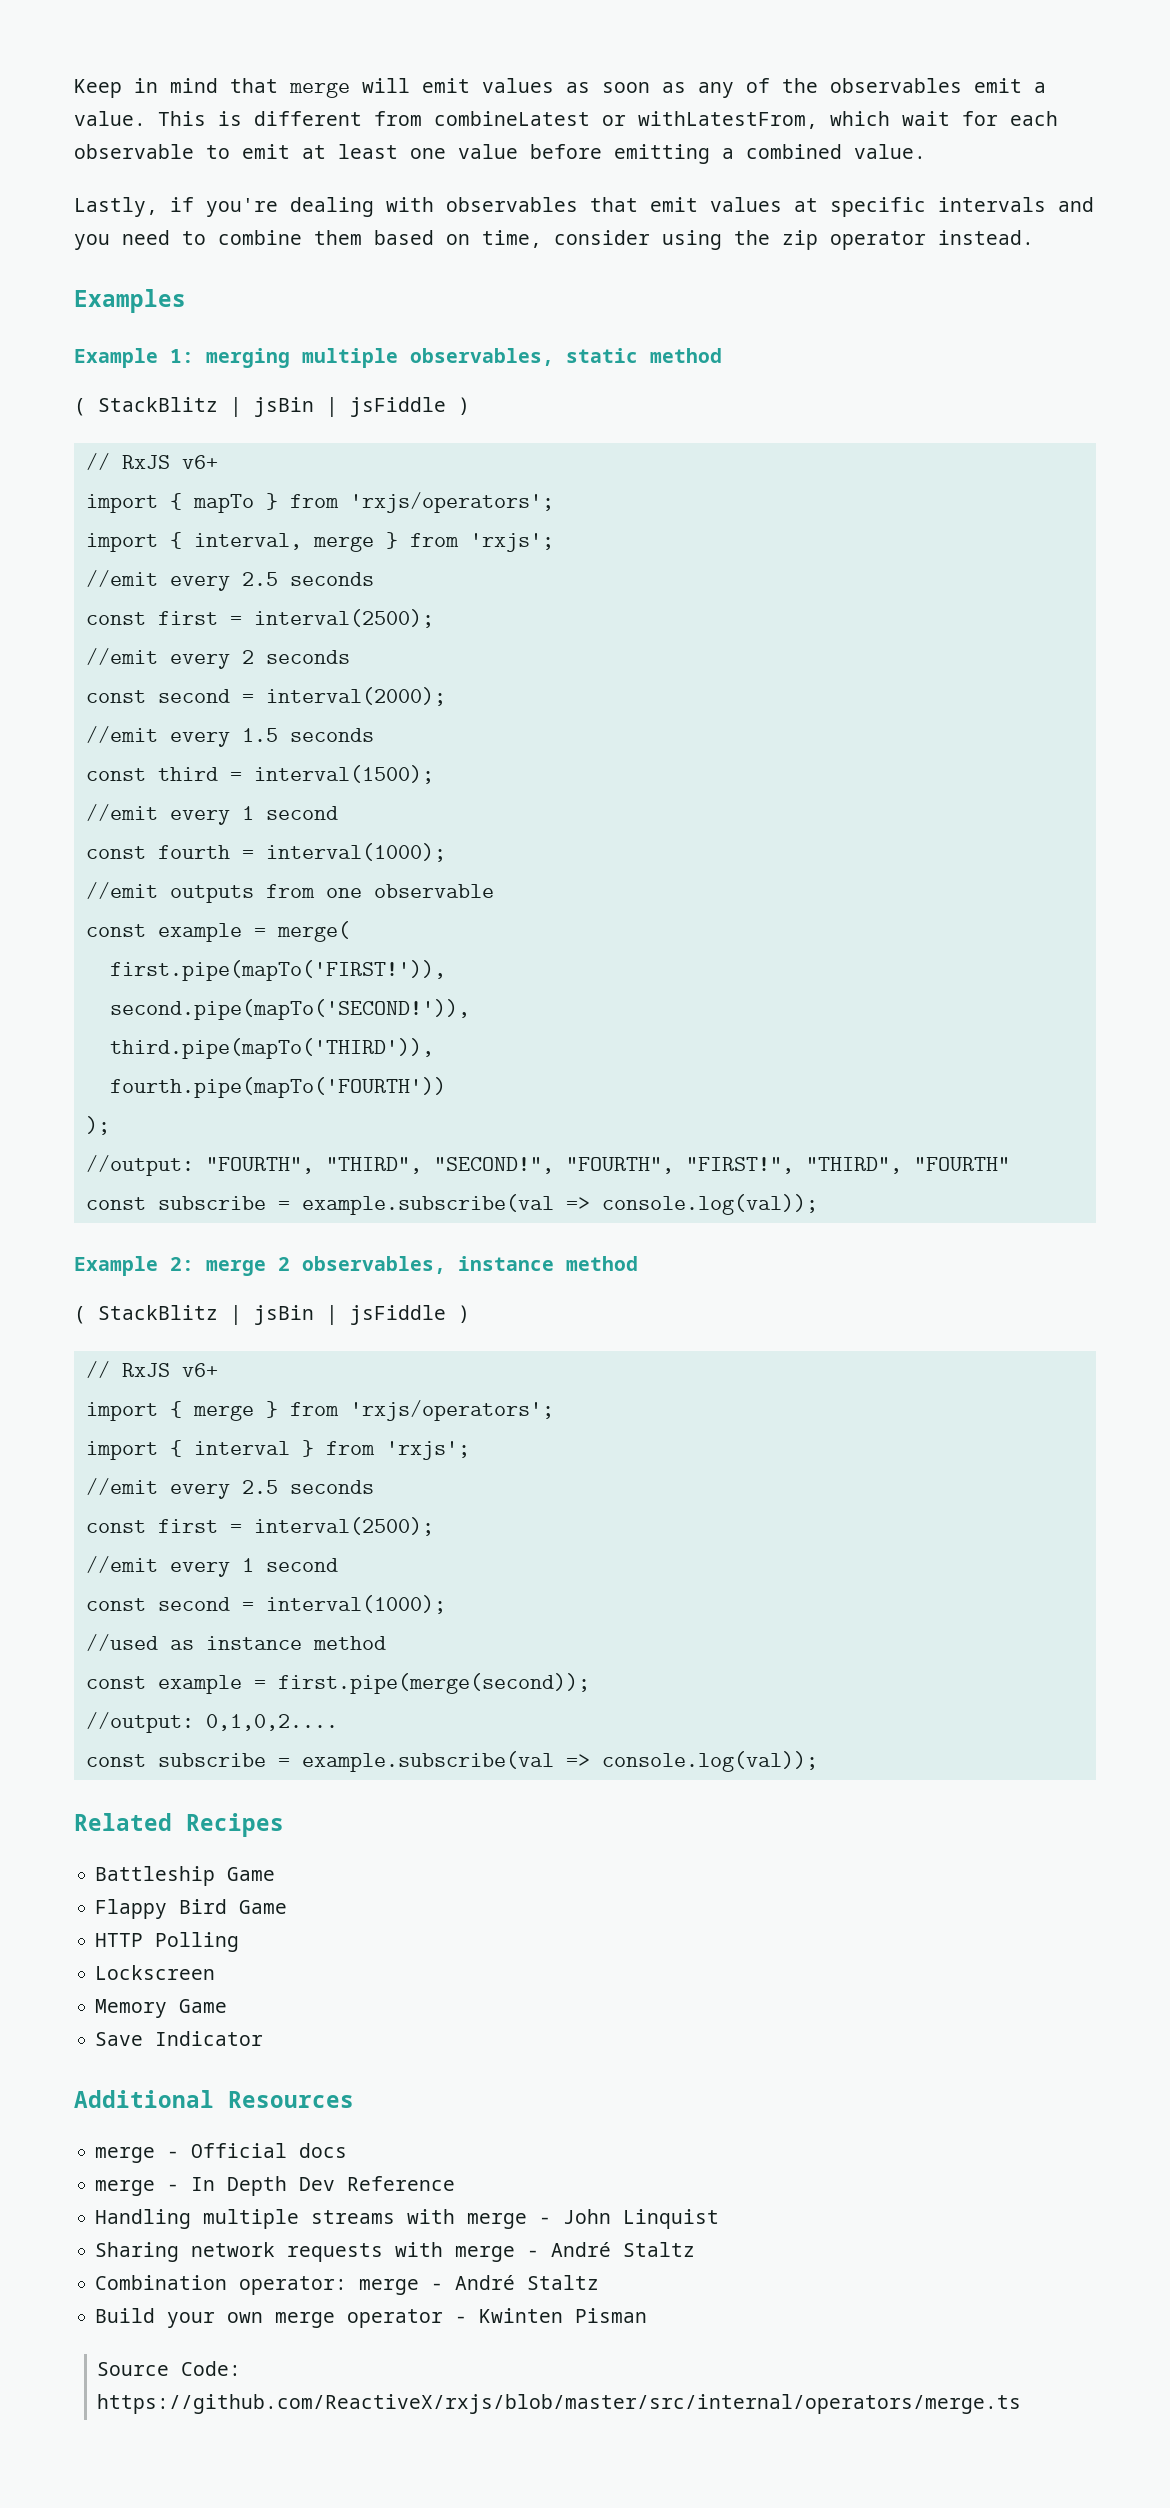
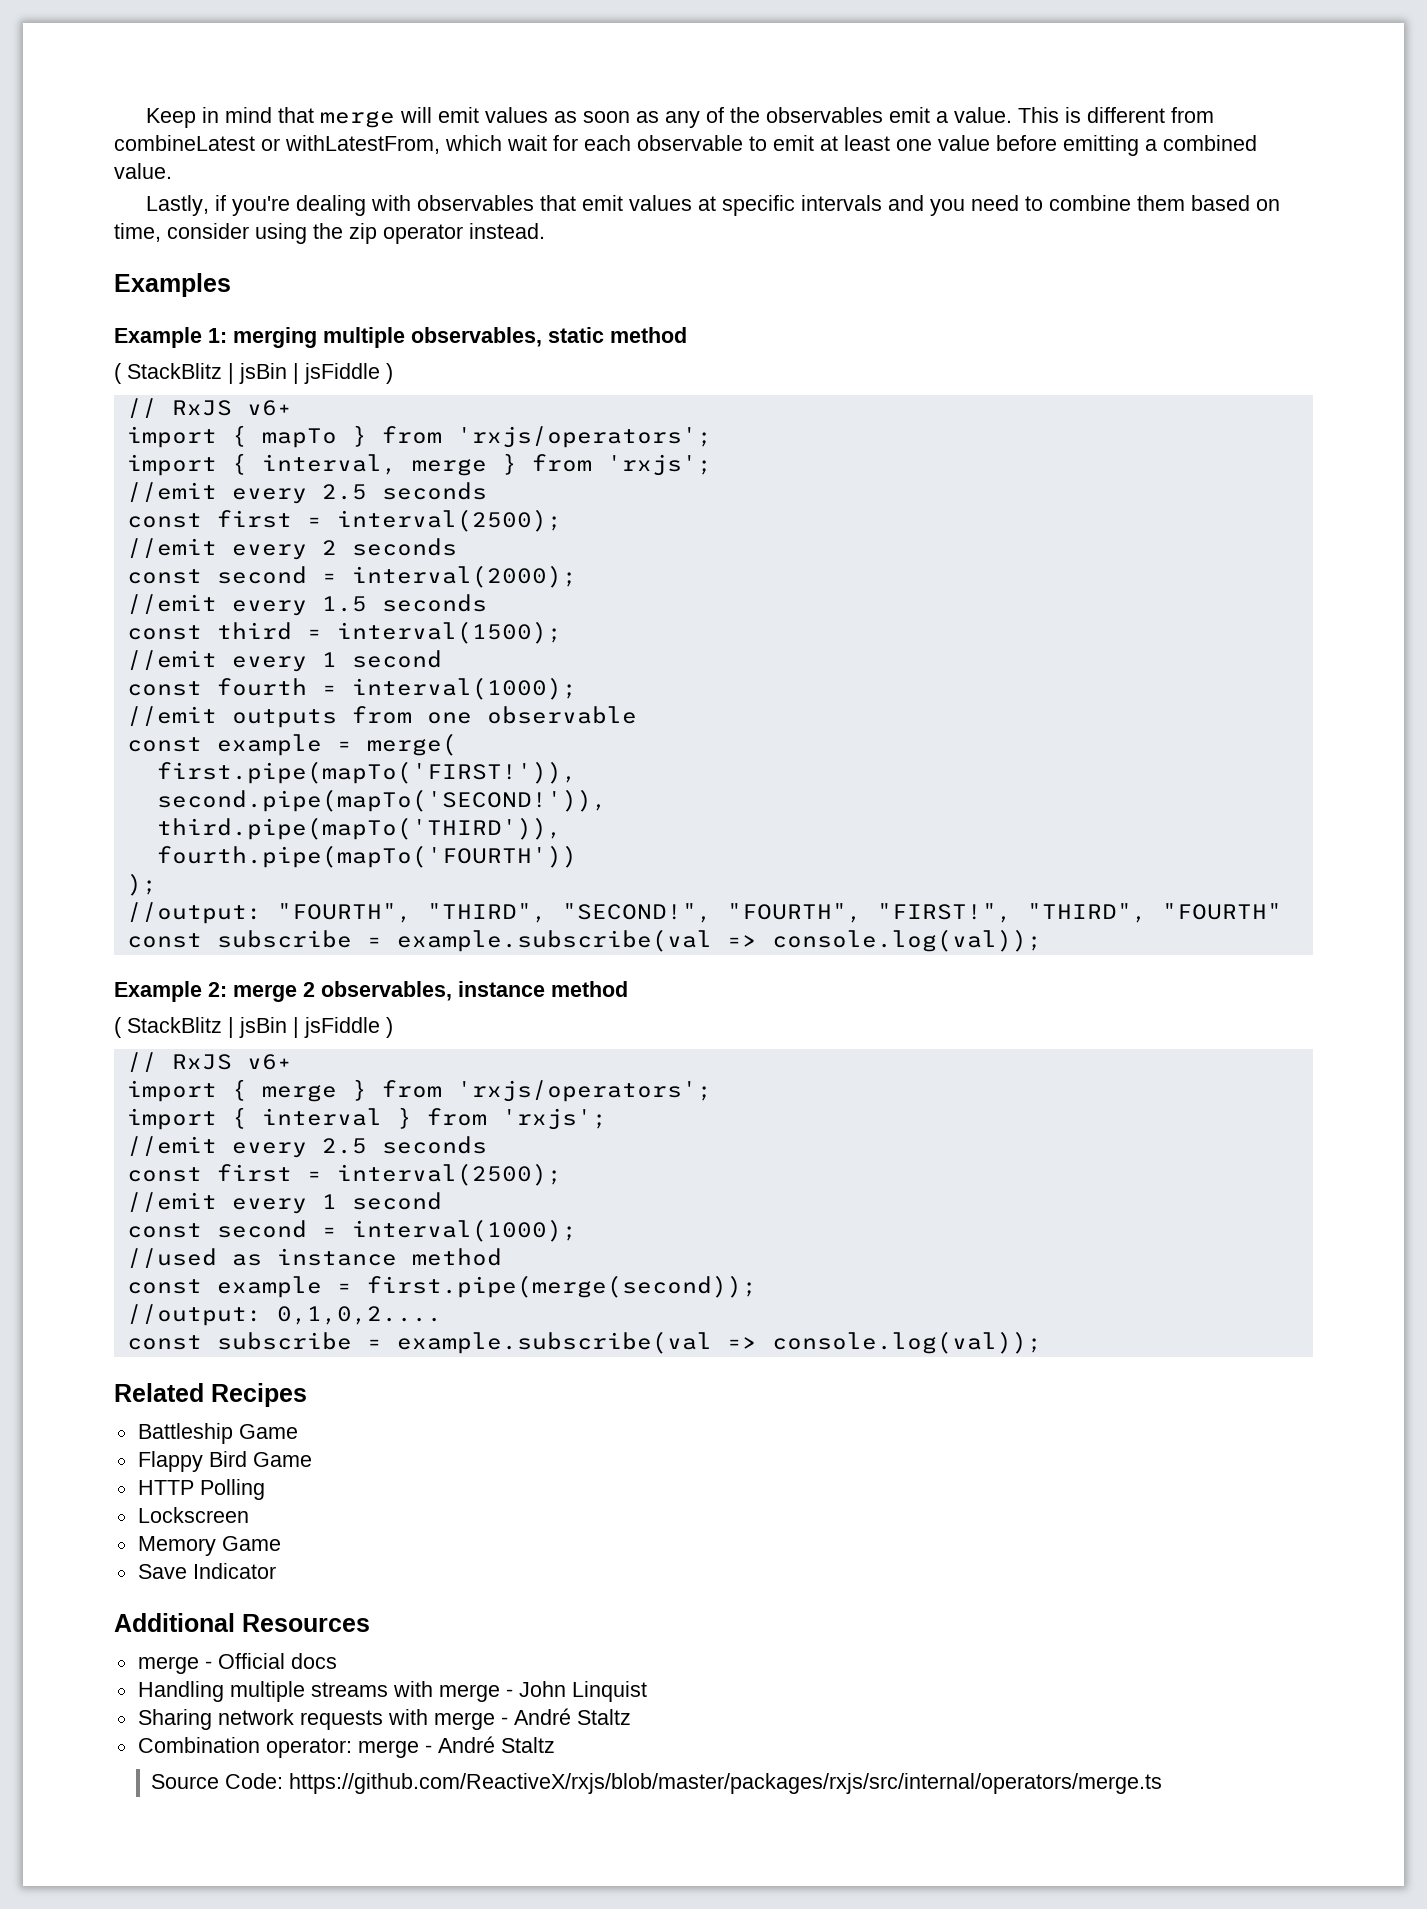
[95,2176,456,2196] // merge - In Depth Dev Reference -> (337, 1661) none
[95,2308,648,2328] // Build your own merge operator - Kwinten Pisman -> (555, 1745) none
[97,2394,1022,2414] https://github.com/ReactiveX/rxjs/blob/master/src/internal/operators/merge.ts -> [289,1773,1163,1794] https://github.com/ReactiveX/rxjs/blob/master/packages/rxjs/src/internal/operators/merge.ts

